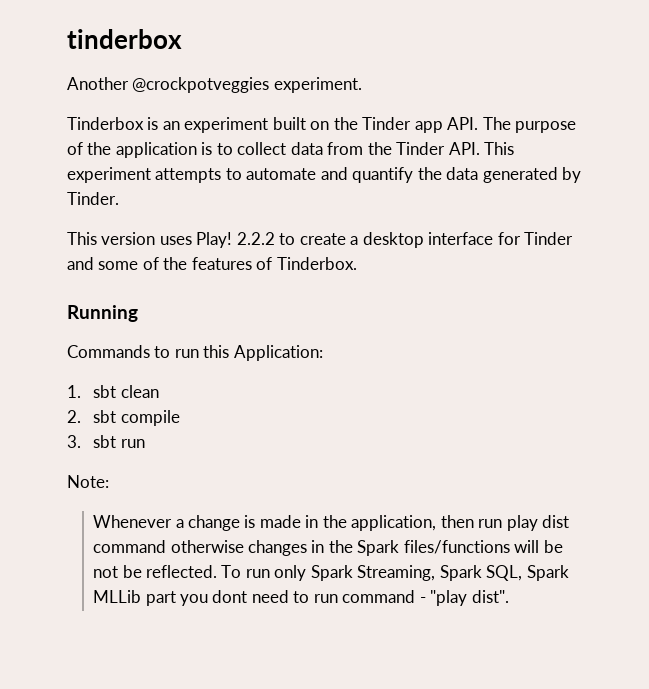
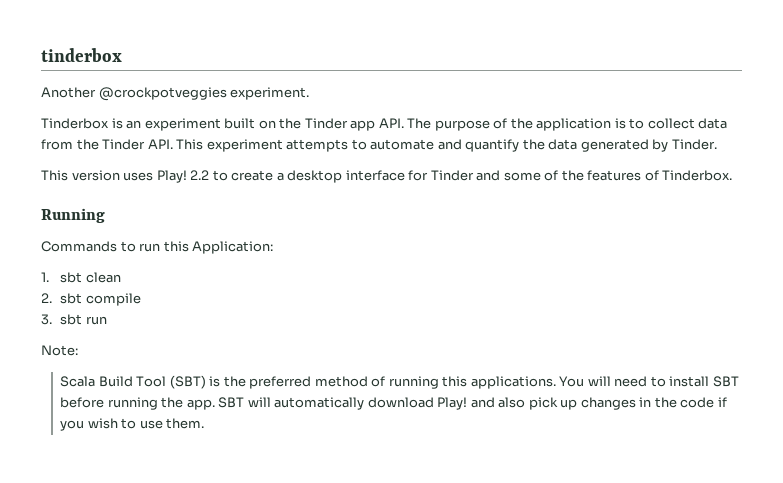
[236,232,275,245] 2.2.2 -> [190,170,210,180] 2.2
[93,515,570,531] [93,540,563,556] [93,565,569,581] [93,590,509,606] Whenever a change is made in the application, then run play dist command otherwise changes in the Spark files/functions will be not be reflected. To run only Spark Streaming, Spark SQL, Spark MLLib part you dont need to run command - "play dist". -> [60,375,739,389] [60,397,727,410] [60,418,205,431] Scala Build Tool (SBT) is the preferred method of running this applications. You will need to install SBT before running the app. SBT will automatically download Play! and also pick up changes in the code if you wish to use them.

